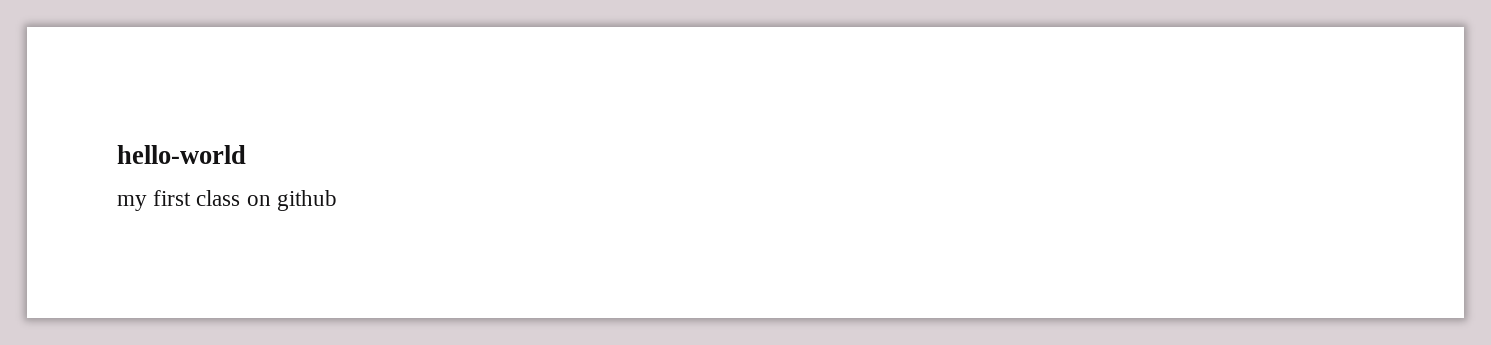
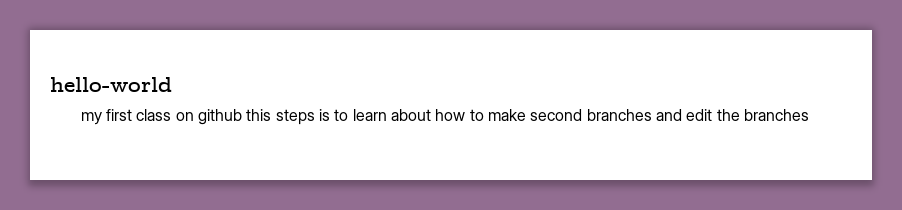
(337, 200) none -> [246,109,809,125] this steps is to learn about how to make second branches and edit the branches

